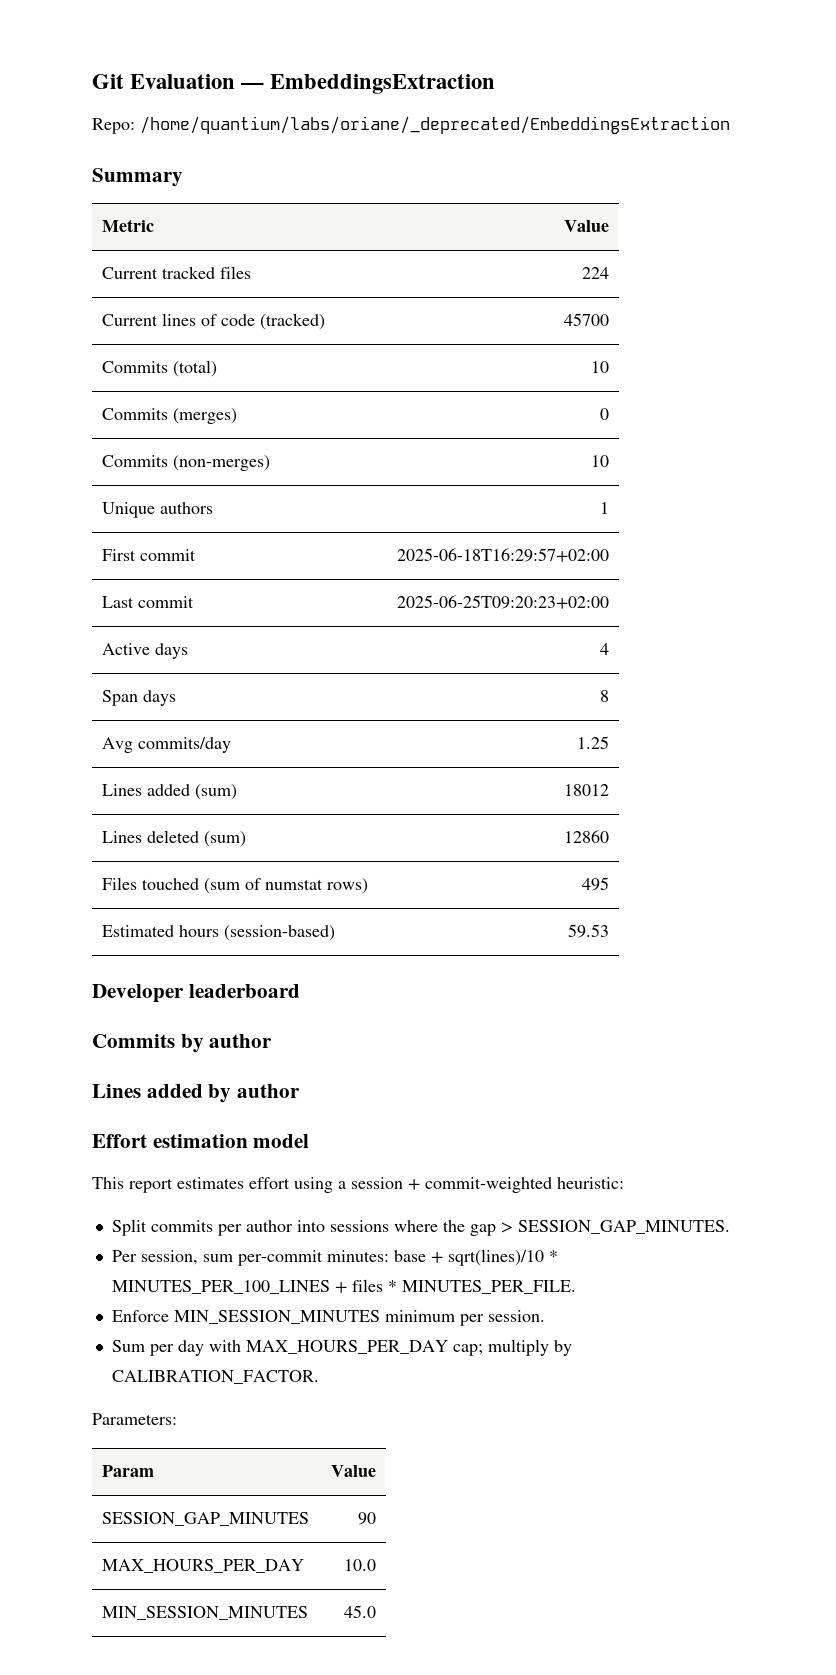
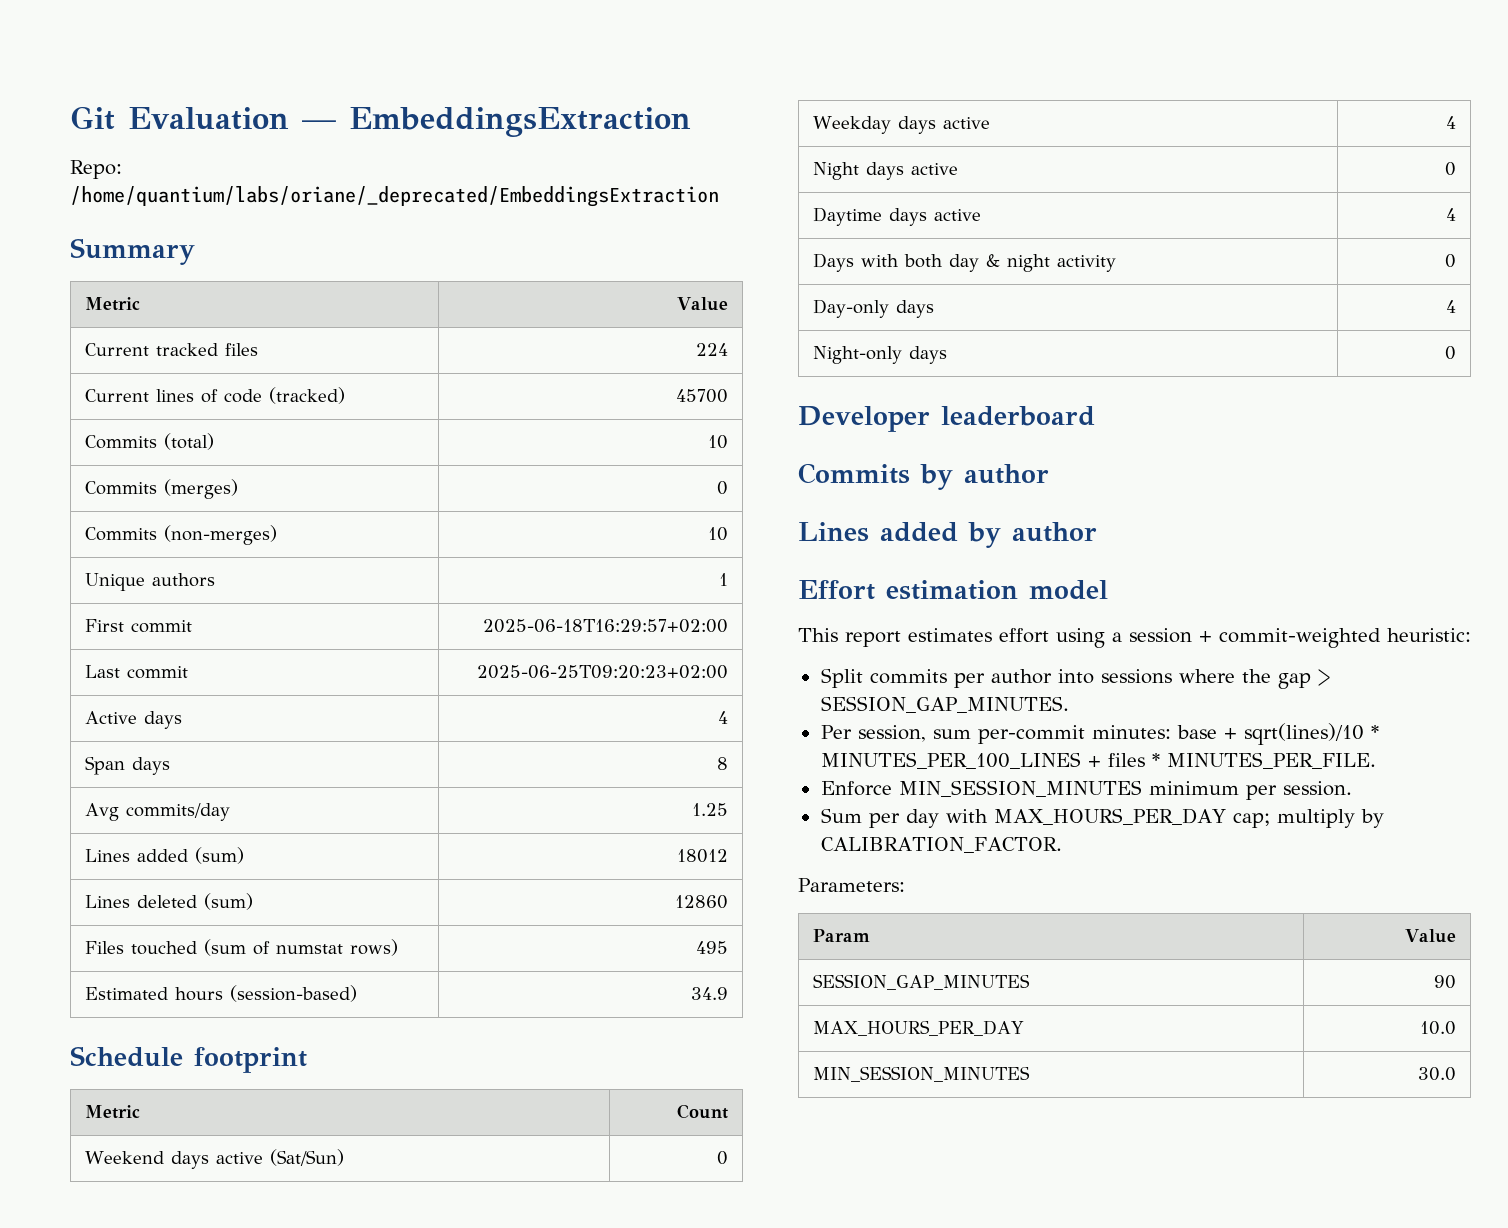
[568,924,610,938] 59.53 -> [691,987,729,1000] [70,1046,307,1073] [84,1105,140,1119] [677,1104,729,1119] [84,1149,344,1169] [717,1151,729,1165] [812,116,990,134] [1446,116,1457,129] [812,162,958,180] [1445,162,1457,176] [812,207,981,226] [1446,208,1457,221] [812,253,1116,272] [1445,254,1457,268] [812,299,934,318] [1446,300,1457,313] [812,346,947,364] [1445,346,1457,360] 34.9 // Schedule footprint // Metric | Count // Weekend days active (Sat/Sun) | 0 // Weekday days active | 4 // Night days active | 0 // Daytime days active | 4 // Days with both day & night activity | 0 // Day-only days | 4 // Night-only days | 0
[344,1605,377,1618] 45.0 -> [1418,1067,1457,1081] 30.0

